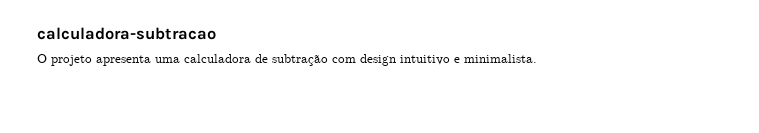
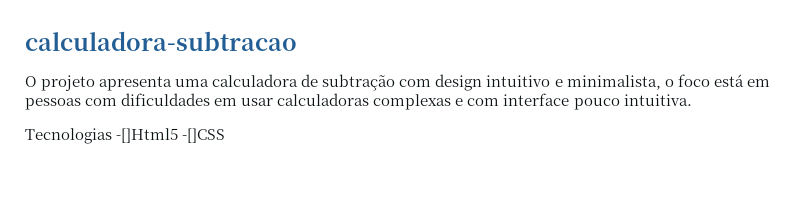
[464,54,537,63] minimalista. -> [566,74,770,90] [25,93,692,110] [25,128,226,144] minimalista, o foco está em pessoas com dificuldades em usar calculadoras complexas e com interface pouco intuitiva. // Tecnologias -[]Html5 -[]CSS

